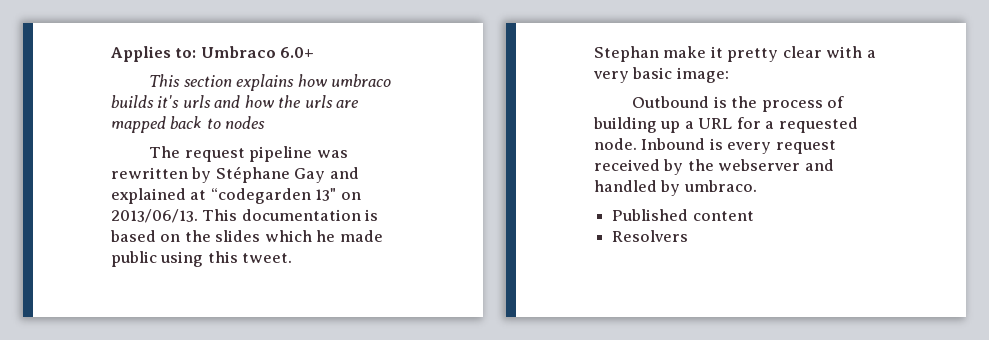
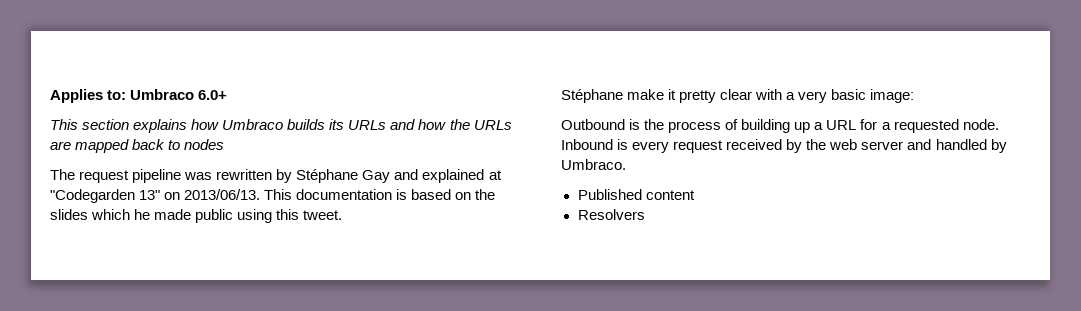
[331,74,392,87] [111,95,211,108] umbraco builds it's urls -> [222,119,387,130] Umbraco builds its URLs
[304,95,333,108] urls -> [473,120,512,130] URLs
[210,188,311,204] “codegarden -> [50,189,135,203] "Codegarden
[594,46,659,62] Stephan -> [561,89,623,103] Stéphane
[718,159,801,171] webserver -> [829,139,904,150] web server
[683,180,757,192] umbraco. -> [561,159,626,170] Umbraco.

